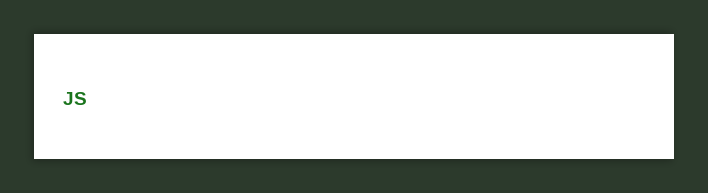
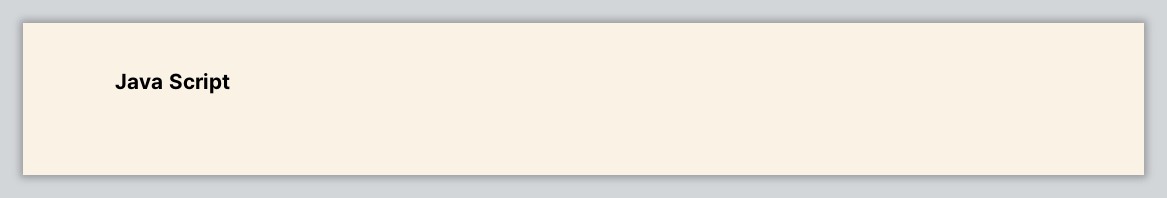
[63,92,87,105] JS -> [115,72,230,94] Java Script

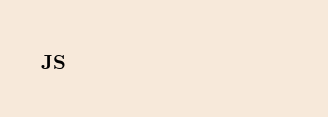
[115,72,230,94] Java Script -> [41,55,66,69] JS

